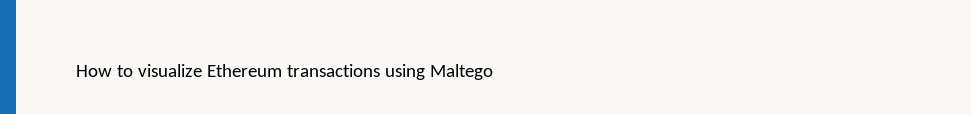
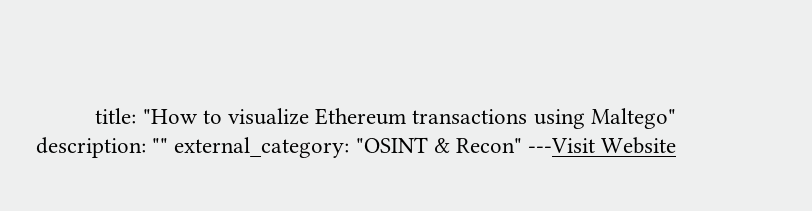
[76,65,112,77] How -> [95,108,198,124] title: "How
[429,64,493,80] Maltego -> [590,108,676,129] [36,137,677,158] Maltego" description: "" external_category: "OSINT & Recon" ---Visit Website

